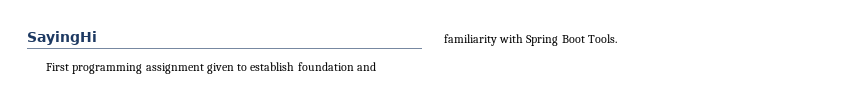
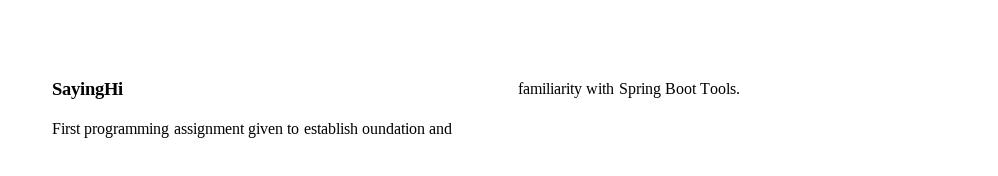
[297,62,354,71] foundation -> [361,123,425,134] oundation

